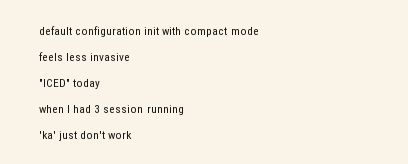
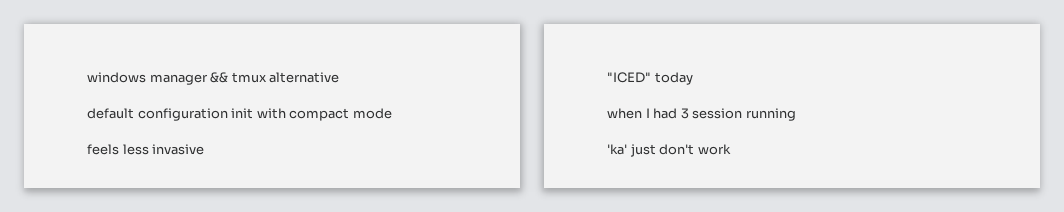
(39, 30) none -> [87,72,340,85] windows manager && tmux alternative //

